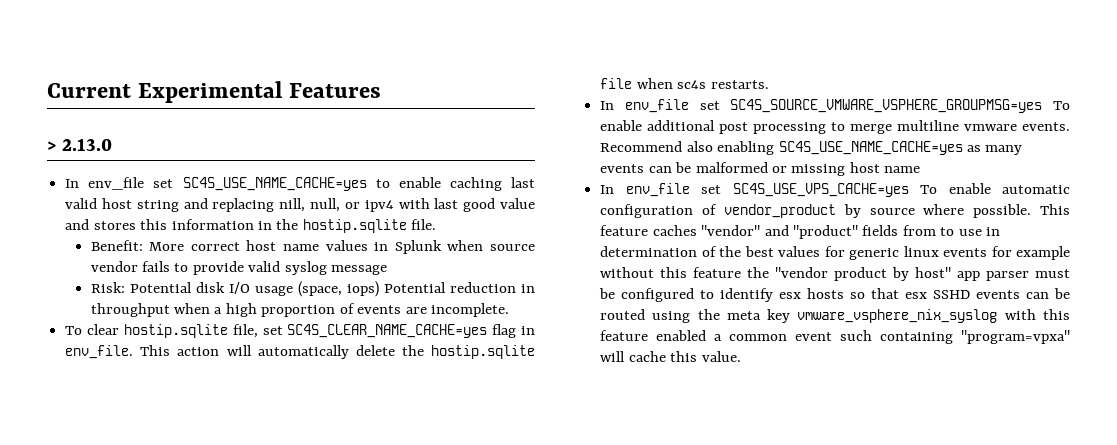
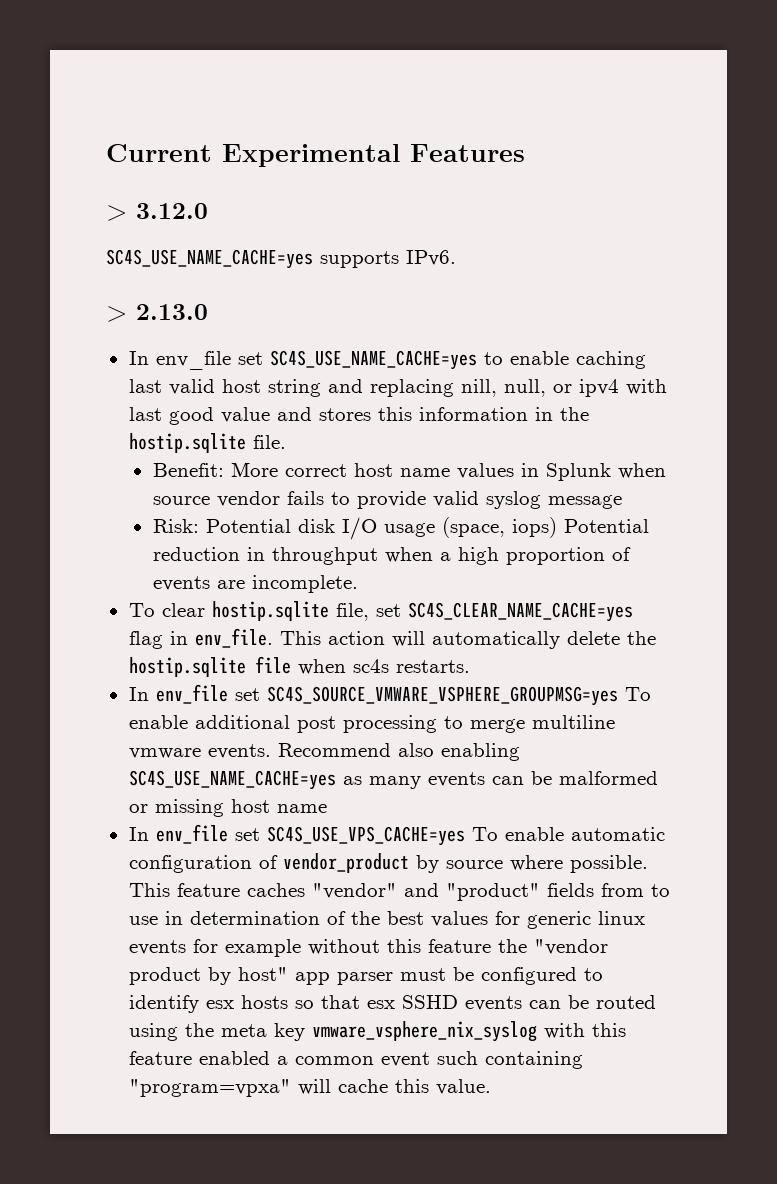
(382, 90) none -> [106,203,208,221] [106,249,456,269] // > 3.12.0 // SC4S_USE_NAME_CACHE=yes supports IPv6.

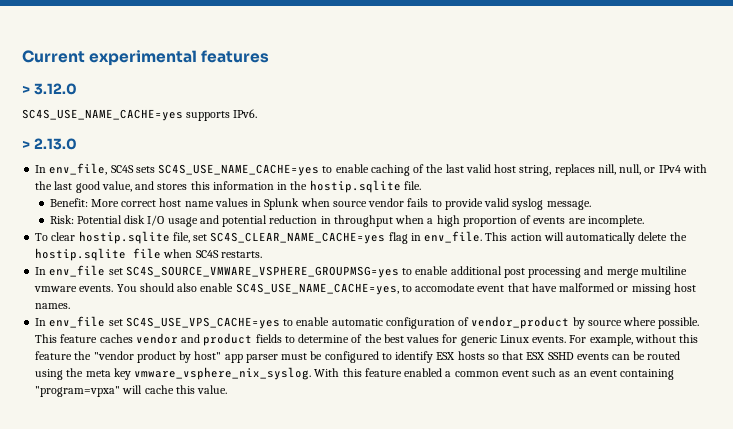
[222,144,525,167] Experimental Features -> [89,50,270,66] experimental features
[155,351,263,370] env_file set -> [49,163,155,175] env_file, SC4S sets
(646, 360) none -> [413,164,444,173] of the
[267,379,667,397] string and replacing nill, null, or ipv4 with -> [519,164,707,176] [35,181,53,190] string, replaces nill, null, or IPv4 with the
[220,407,270,423] value -> [101,181,132,192] value,
[547,495,622,509] message -> [546,200,591,210] message.
[441,517,649,538] (space, iops) Potential -> [199,215,268,227] and potential
[352,659,389,673] sc4s -> [195,250,219,258] SC4S
[624,687,651,701] To -> [402,268,413,275] to
[443,716,463,729] to -> [584,266,604,275] and
[277,743,520,761] [128,770,552,790] Recommend also enabling SC4S_USE_NAME_CACHE=yes as many events can be -> [116,283,557,295] You should also enable SC4S_USE_NAME_CACHE=yes, to accomodate event that have
[276,804,327,813] name -> [35,303,71,309] names.
[471,827,498,841] To -> [283,319,294,326] to
[311,883,670,901] [128,911,320,925] "vendor" and "product" fields from to use in determination -> [135,333,350,346] vendor and product fields to determine
[597,911,645,925] [128,939,301,957] linux events for example -> [499,334,633,346] Linux events. For example,
[205,1000,234,1009] esx -> [436,352,456,360] ESX
[366,1000,395,1009] esx -> [526,352,546,360] ESX
[311,1021,585,1042] vmware_vsphere_nix_syslog with -> [134,367,340,380] vmware_vsphere_nix_syslog. With
(478, 1058) none -> [559,370,617,377] as an event

